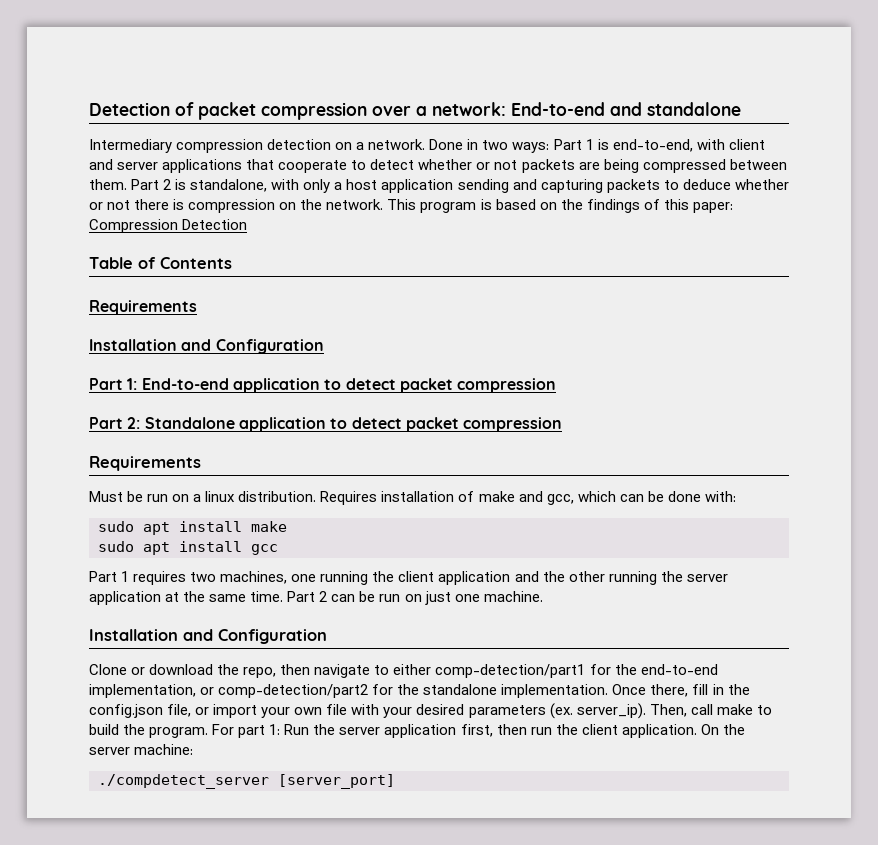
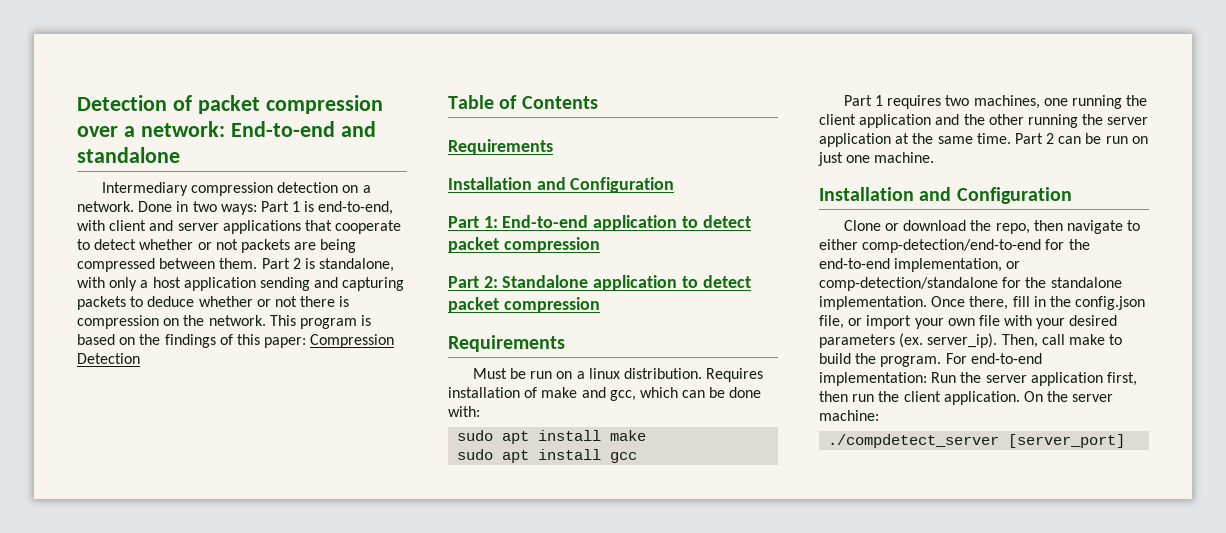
[435,664,586,678] comp-detection/part1 -> [862,239,1042,253] comp-detection/end-to-end
[218,684,369,698] comp-detection/part2 -> [819,277,998,291] comp-detection/standalone
[238,724,281,738] part 1: -> [970,353,1042,364] [819,372,927,386] end-to-end implementation:

